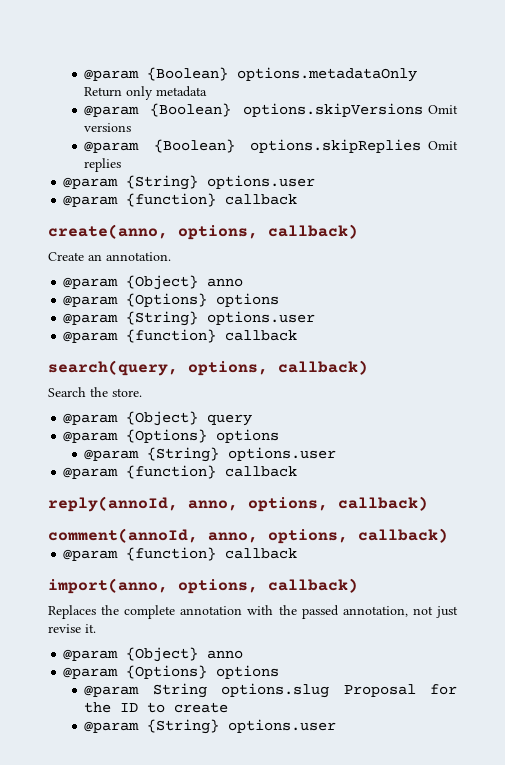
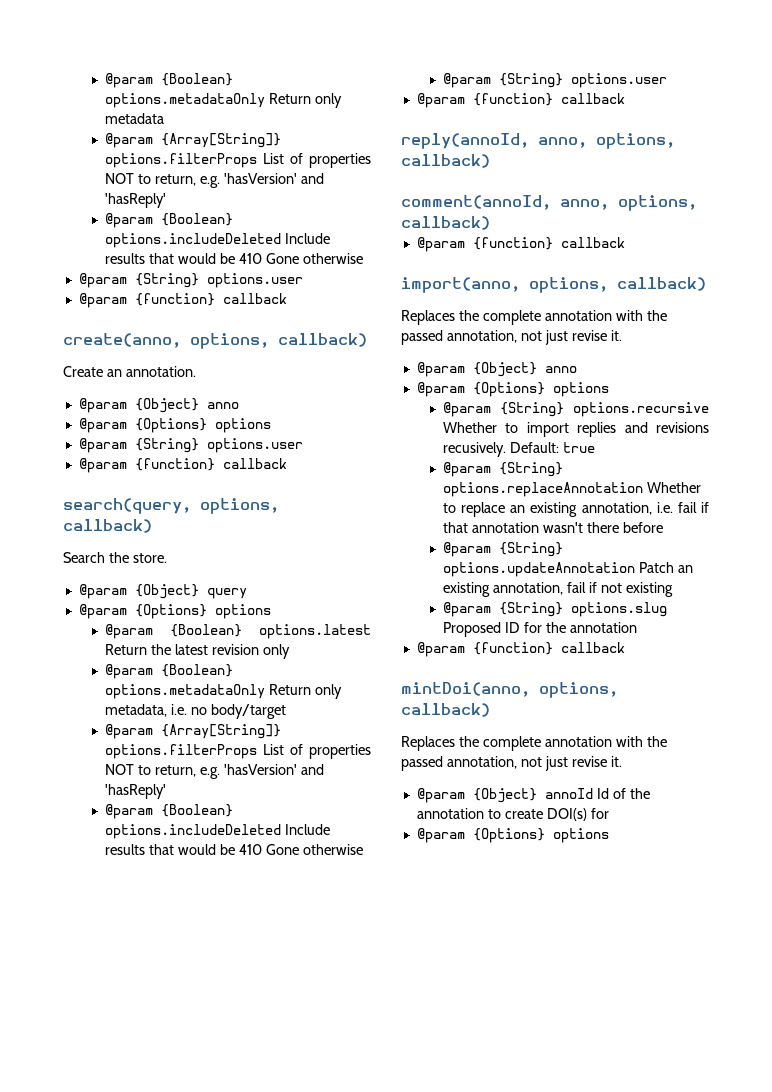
[149,103,458,117] [84,123,132,132] [84,139,458,153] [84,158,122,172] {Boolean} options.skipVersions Omit versions // @param {Boolean} options.skipReplies Omit replies -> [161,133,282,148] [105,153,371,168] [105,173,324,188] [105,193,167,208] [105,213,234,228] [105,233,330,248] [105,253,363,264] {Array[String]} options.filterProps List of properties NOT to return, e.g. 'hasVersion' and 'hasReply' // @param {Boolean} options.includeDeleted Include results that would be 410 Gone otherwise
(280, 436) none -> [105,624,371,639] [105,644,290,659] [105,664,234,679] [105,684,342,699] [105,704,286,719] [105,724,282,739] [105,744,371,759] [105,764,324,779] [105,784,167,799] [105,804,234,819] [105,824,330,839] [105,844,363,855] // @param {Boolean} options.latest Return the latest revision only // @param {Boolean} options.metadataOnly Return only metadata, i.e. no body/target // @param {Array[String]} options.filterProps List of properties NOT to return, e.g. 'hasVersion' and 'hasReply' // @param {Boolean} options.includeDeleted Include results that would be 410 Gone otherwise
[152,683,457,698] [84,702,229,713] [84,719,337,734] String options.slug Proposal for the ID to create // @param {String} options.user -> [500,402,709,417] [443,422,709,437] [443,442,595,457] [443,462,564,477] [443,482,701,497] [443,502,709,517] [443,522,663,533] [443,542,564,557] [443,562,693,577] [443,582,673,597] [443,602,668,617] [443,622,637,637] [416,642,625,657] [401,682,618,698] [401,703,490,717] [401,736,667,751] [401,756,622,771] [416,788,650,803] [416,808,609,821] [416,828,609,843] {String} options.recursive Whether to import replies and revisions recusively. Default: true // @param {String} options.replaceAnnotation Whether to replace an existing annotation, i.e. fail if that annotation wasn't there before // @param {String} options.updateAnnotation Patch an existing annotation, fail if not existing // @param {String} options.slug Proposed ID for the annotation // @param {function} callback // mintDoi(anno, options, callback) // Replaces the complete annotation with the passed annotation, not just revise it. // @param {Object} annoId Id of the annotation to create DOI(s) for // @param {Options} options

